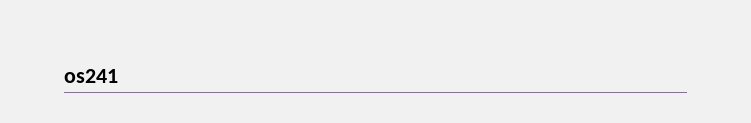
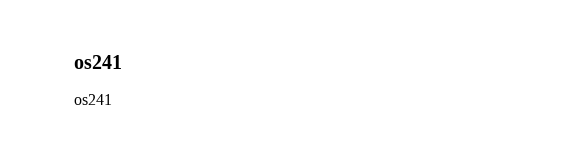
[64,69,118,83] os241 -> [74,55,122,69] [74,94,112,105] os241 // os241

